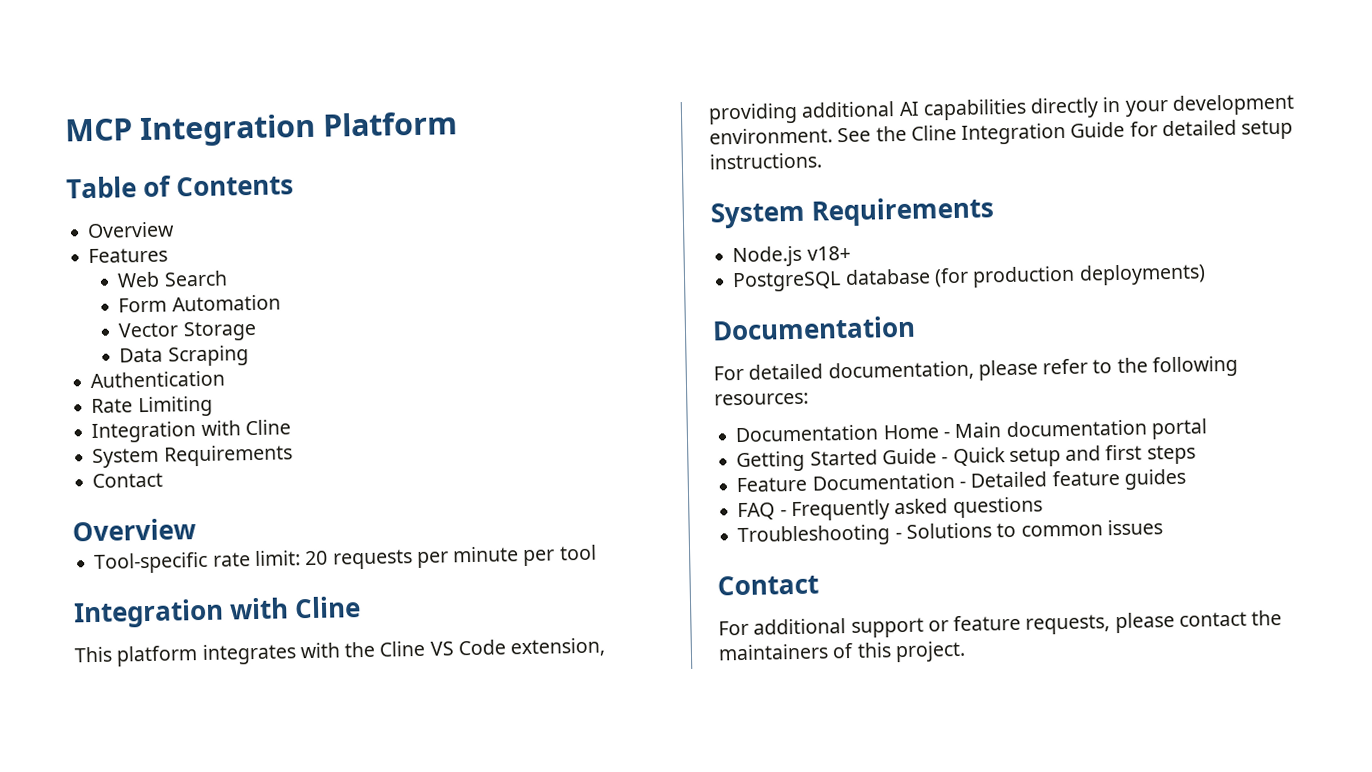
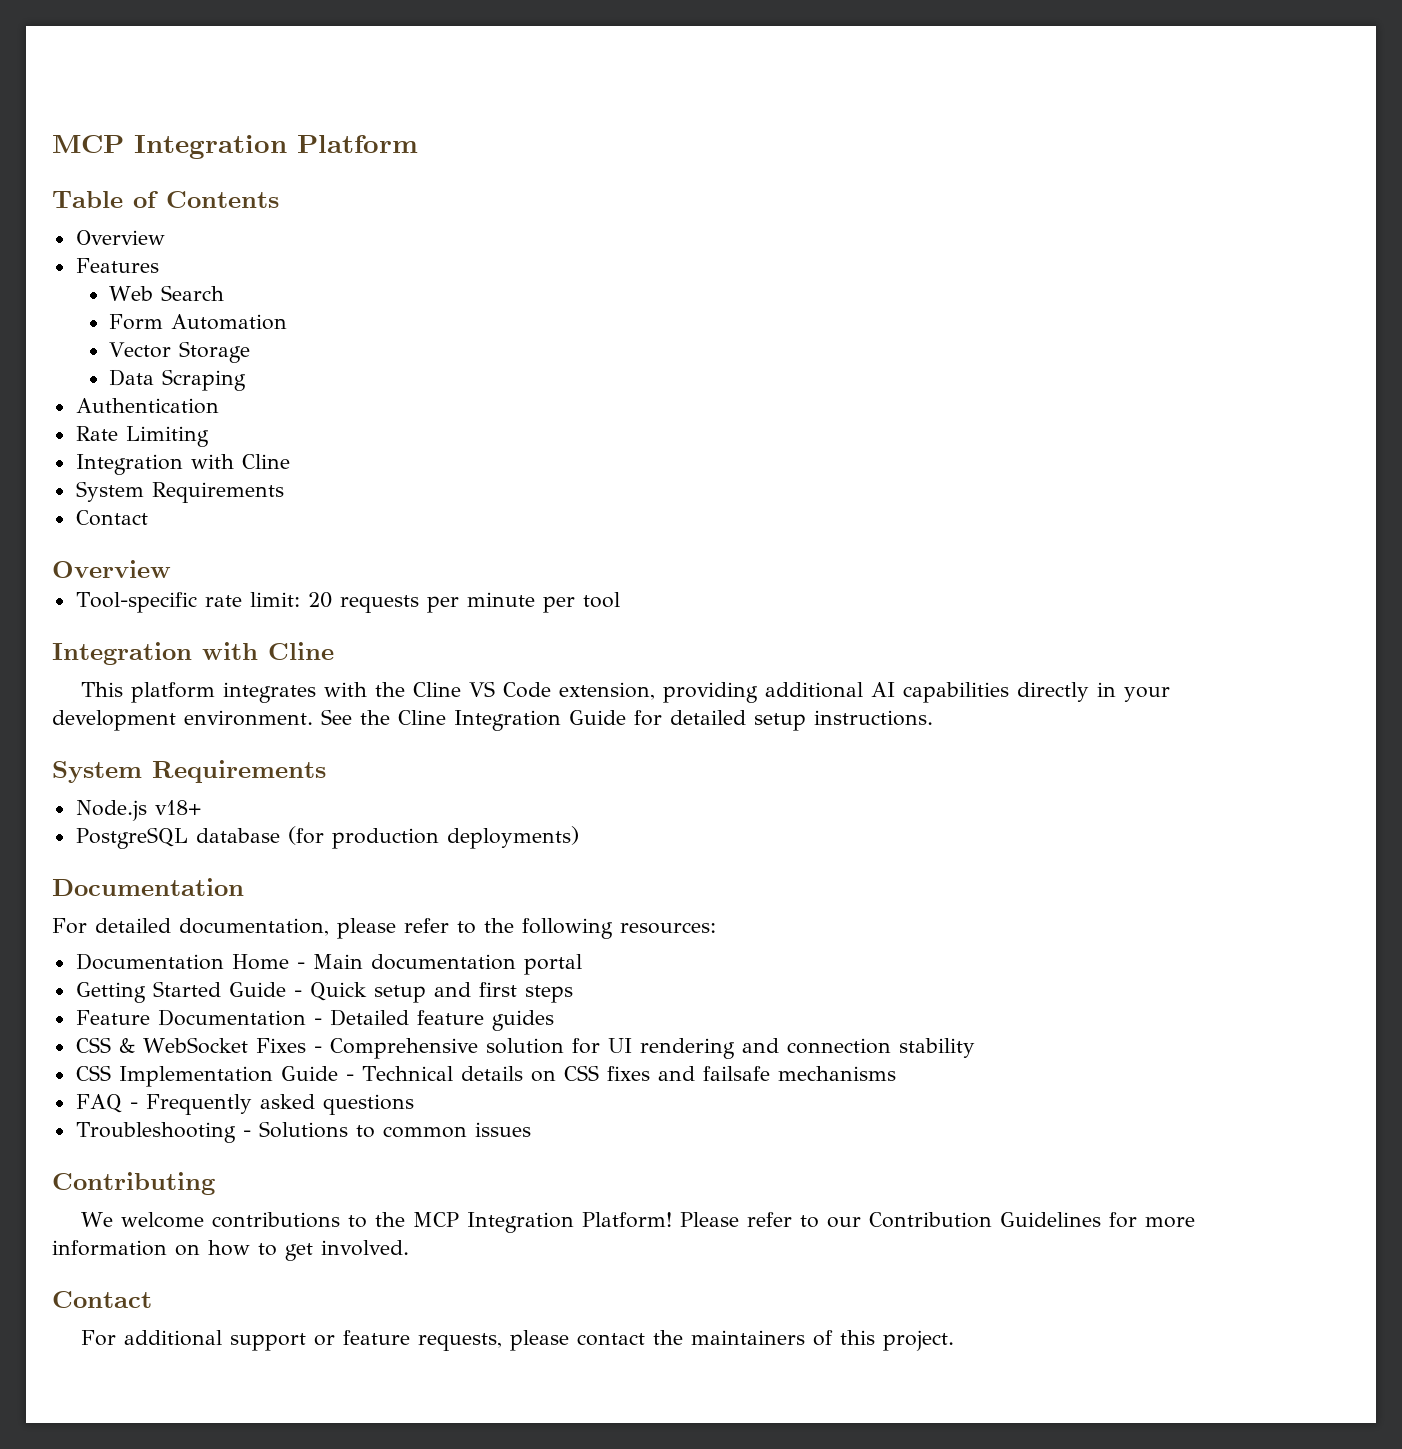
(1186, 479) none -> [75,1037,975,1059] [75,1065,896,1087] // CSS & WebSocket Fixes - Comprehensive solution for UI rendering and connection stability // CSS Implementation Guide - Technical details on CSS fixes and failsafe mechanisms
(1163, 527) none -> [52,1172,215,1195] [80,1212,1195,1233] [52,1240,409,1261] // Contributing // We welcome contributions to the MCP Integration Platform! Please refer to our Contribution Guidelines for more information on how to get involved.

